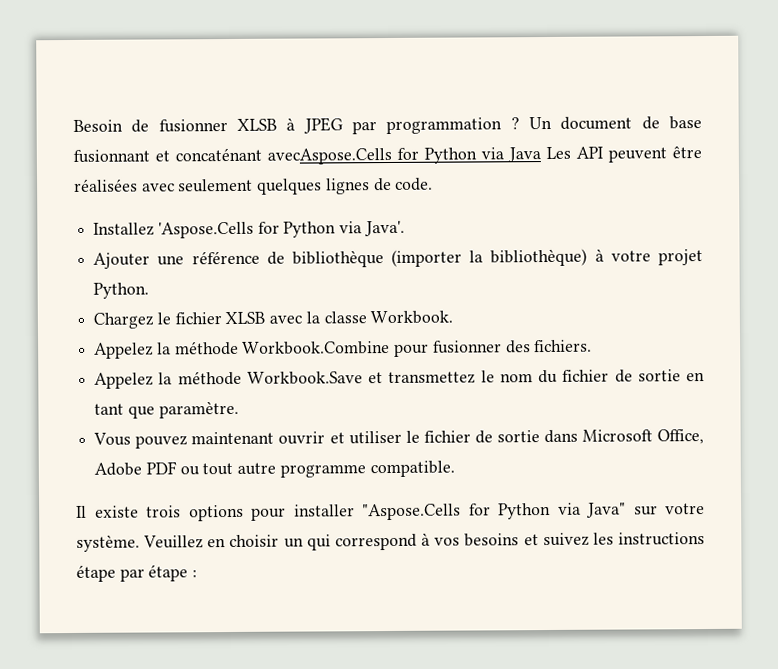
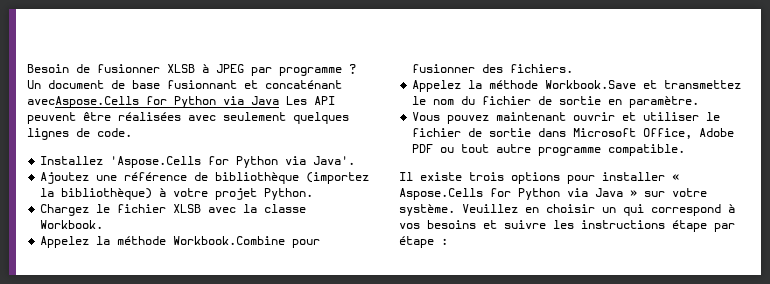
[386,117,503,135] programmation -> [279,67,342,76] programme
[93,252,151,269] Ajouter -> [40,172,90,184] Ajoutez
[391,249,463,267] (importer -> [306,172,370,184] (importez
[94,403,155,419] tant que -> (623, 102) none
[362,502,626,521] "Aspose.Cells for Python via Java" -> [672,174,679,181] [399,188,637,200] « Aspose.Cells for Python via Java »
[542,532,590,547] suivez -> [504,220,546,229] suivre

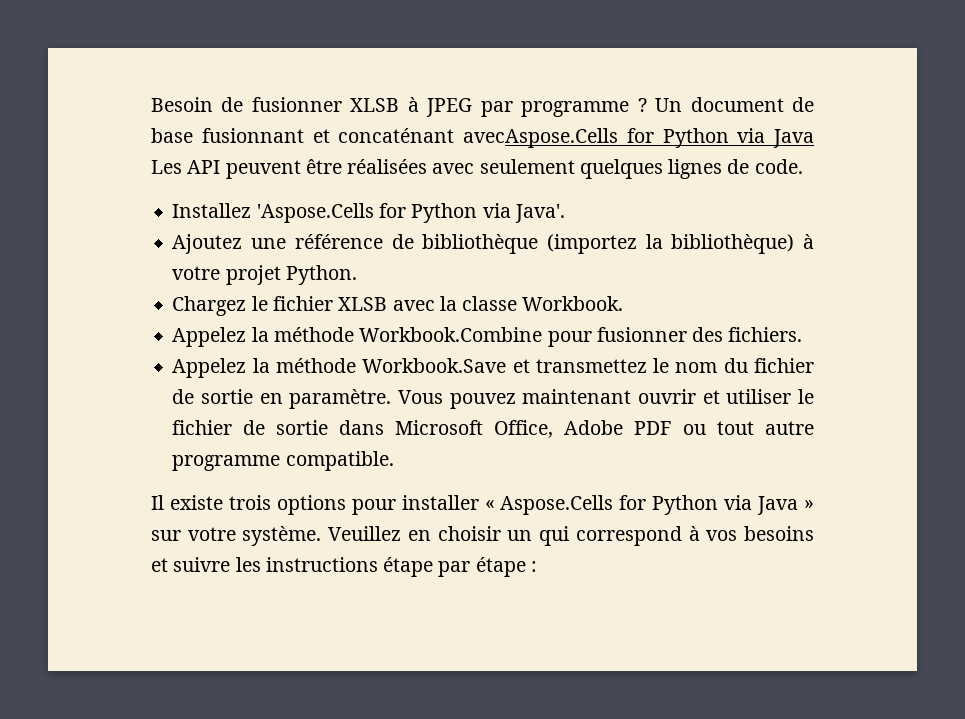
(700, 102) // -> (392, 399) none

